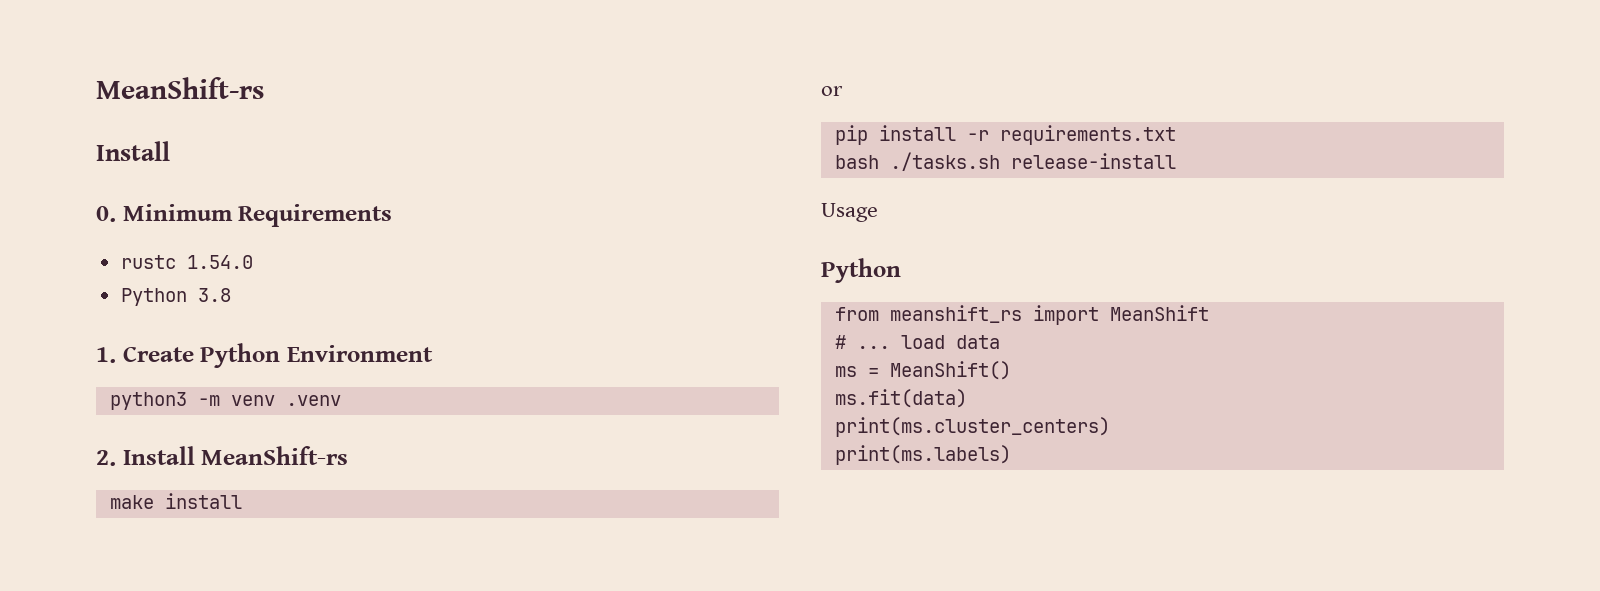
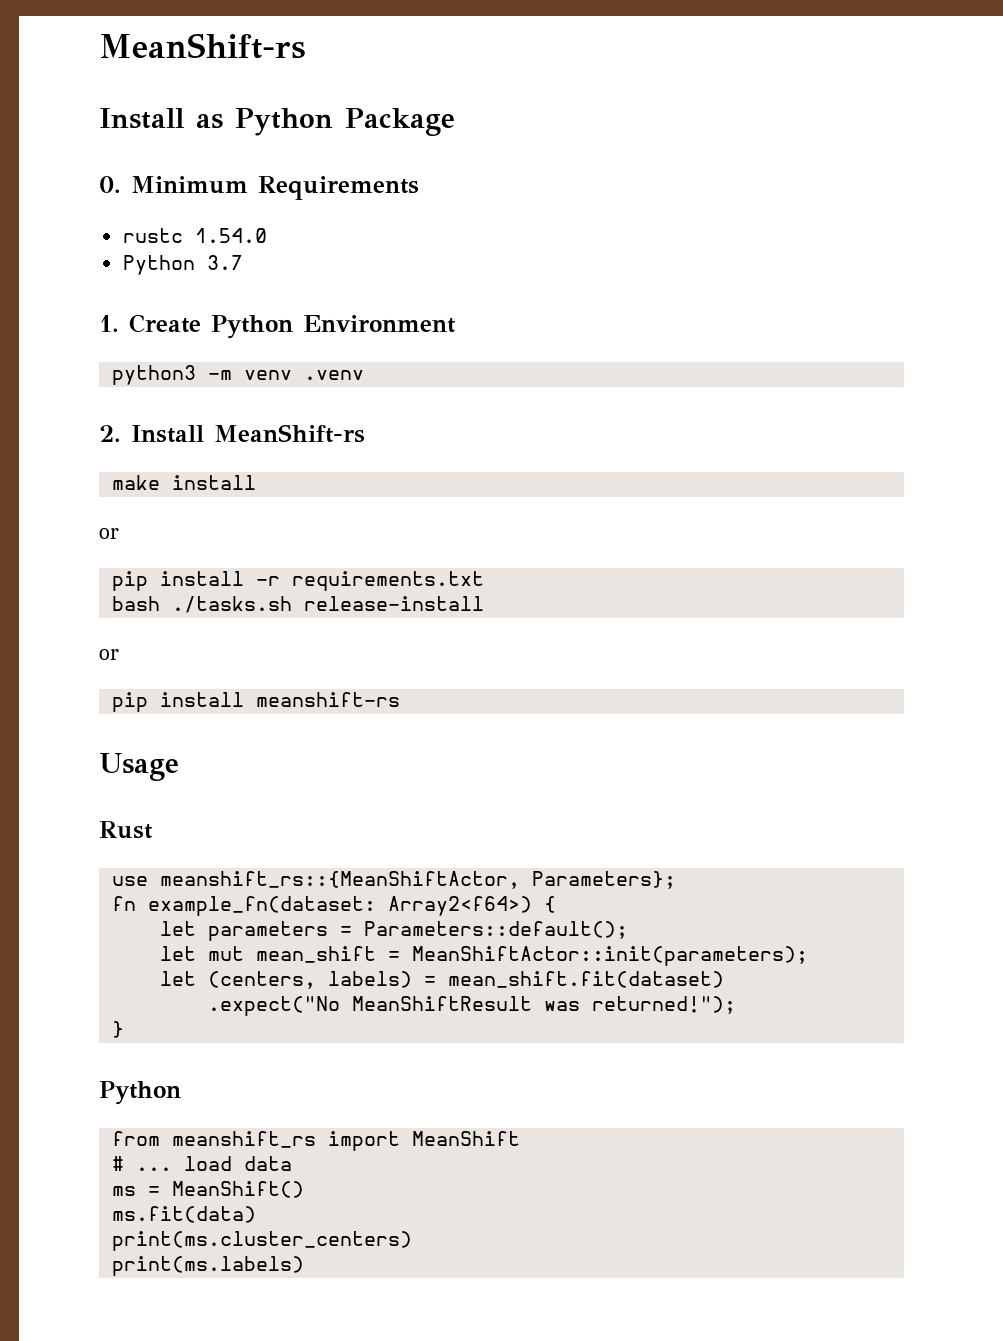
(170, 151) none -> [196,108,455,136] as Python Package
[197,288,231,302] 3.8 -> [207,255,244,270] 3.7
[821,203,878,222] Usage -> [99,649,119,660] [112,692,401,712] [99,753,179,781] [99,821,153,839] [112,871,677,889] [112,896,557,916] [160,921,629,941] [160,946,809,966] [160,971,725,989] [208,996,737,1016] [112,1021,125,1038] or // pip install meanshift-rs // Usage // Rust // use meanshift_rs::{MeanShiftActor, Parameters}; // fn example_fn(dataset: Array2<f64>) { // let parameters = Parameters::default(); // let mut mean_shift = MeanShiftActor::init(parameters); // let (centers, labels) = mean_shift.fit(dataset) // .expect("No MeanShiftResult was returned!"); // }

